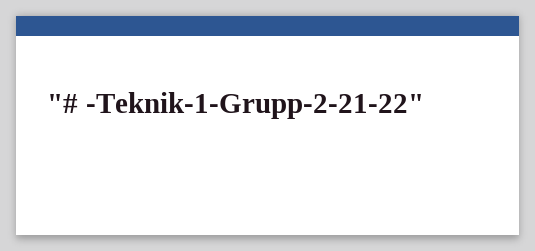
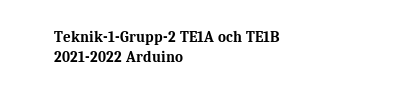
[47,92,424,119] "# -Teknik-1-Grupp-2-21-22" -> [54,30,281,45] [54,50,184,62] Teknik-1-Grupp-2 TE1A och TE1B 2021-2022 Arduino

